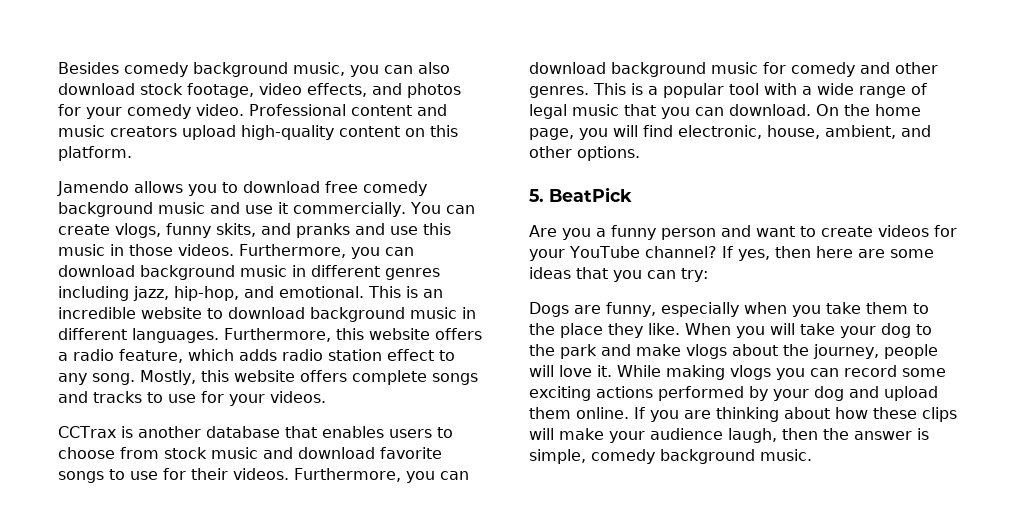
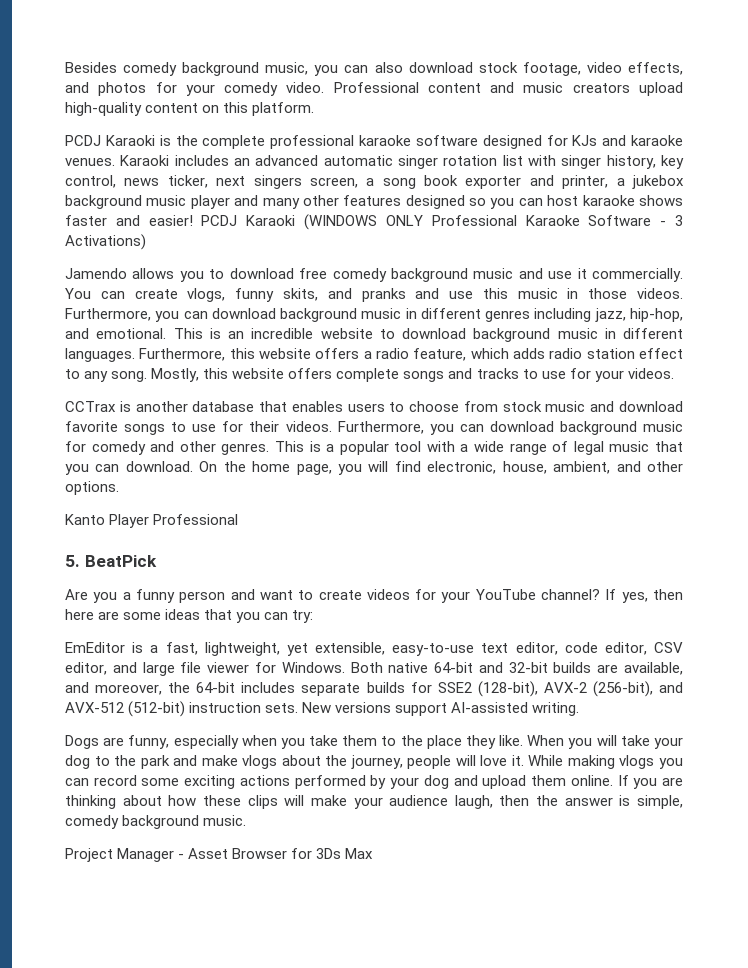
(132, 153) none -> [65,135,683,149] [65,155,684,169] [65,175,684,189] [65,195,683,209] [65,214,684,230] [65,234,146,250] // PCDJ Karaoki is the complete professional karaoke software designed for KJs and karaoke venues. Karaoki includes an advanced automatic singer rotation list with singer history, key control, news ticker, next singers screen, a song book exporter and printer, a jukebox background music player and many other features designed so you can host karaoke shows faster and easier! PCDJ Karaoki (WINDOWS ONLY Professional Karaoke Software - 3 Activations)
(640, 153) none -> [65,514,239,528] // Kanto Player Professional
(708, 275) none -> [65,642,683,656] [65,662,683,676] [65,681,683,697] [65,701,580,717] // EmEditor is a fast, lightweight, yet extensible, easy-to-use text editor, code editor, CSV editor, and large file viewer for Windows. Both native 64-bit and 32-bit builds are available, and moreover, the 64-bit includes separate builds for SSE2 (128-bit), AVX-2 (256-bit), and AVX-512 (512-bit) instruction sets. New versions support AI-assisted writing.
(812, 455) none -> [65,848,374,862] // Project Manager - Asset Browser for 3Ds Max

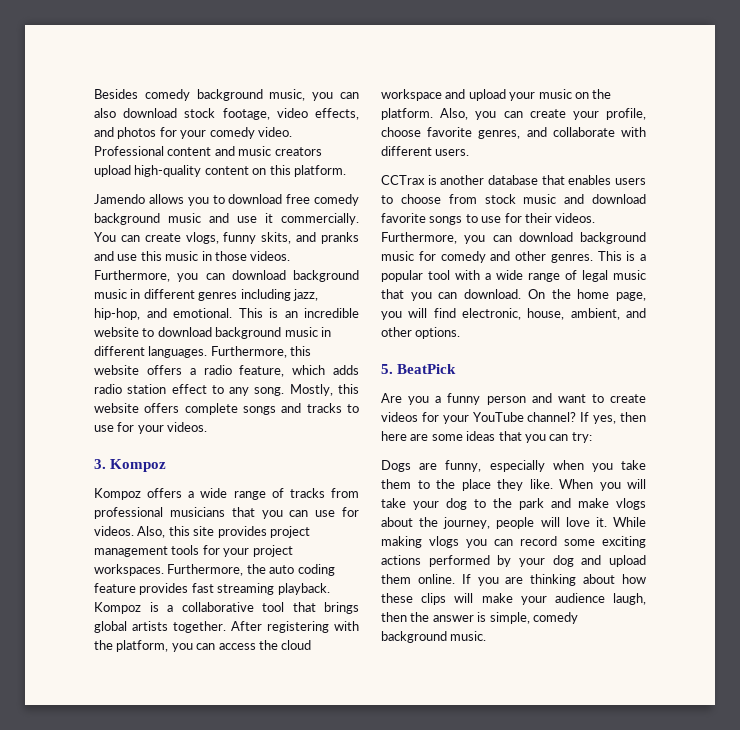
[65,135,683,149] [65,155,684,169] [65,175,684,189] [65,195,683,209] [65,214,684,230] [65,234,146,250] // PCDJ Karaoki is the complete professional karaoke software designed for KJs and karaoke venues. Karaoki includes an advanced automatic singer rotation list with singer history, key control, news ticker, next singers screen, a song book exporter and printer, a jukebox background music player and many other features designed so you can host karaoke shows faster and easier! PCDJ Karaoki (WINDOWS ONLY Professional Karaoke Software - 3 Activations) -> (346, 171) none
(674, 373) none -> [94,459,167,472] [94,488,359,500] [94,507,359,519] [94,526,310,538] [94,545,293,557] [94,564,335,576] [94,583,330,595] [94,602,359,614] [94,621,359,633] [94,640,312,652] [381,89,612,101] [381,108,646,120] [381,127,646,139] [381,146,470,156] // 3. Kompoz // Kompoz offers a wide range of tracks from professional musicians that you can use for videos. Also, this site provides project management tools for your project workspaces. Furthermore, the auto coding feature provides fast streaming playback. Kompoz is a collaborative tool that brings global artists together. After registering with the platform, you can access the cloud workspace and upload your music on the platform. Also, you can create your profile, choose favorite genres, and collaborate with different users.
[65,514,239,528] // Kanto Player Professional -> (461, 333) none
[65,642,683,656] [65,662,683,676] [65,681,683,697] [65,701,580,717] // EmEditor is a fast, lightweight, yet extensible, easy-to-use text editor, code editor, CSV editor, and large file viewer for Windows. Both native 64-bit and 32-bit builds are available, and moreover, the 64-bit includes separate builds for SSE2 (128-bit), AVX-2 (256-bit), and AVX-512 (512-bit) instruction sets. New versions support AI-assisted writing. -> (592, 437) none
[65,848,374,862] // Project Manager - Asset Browser for 3Ds Max -> (487, 636) none

